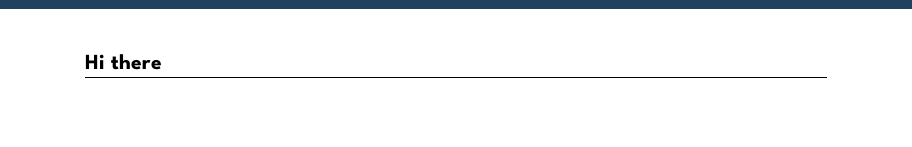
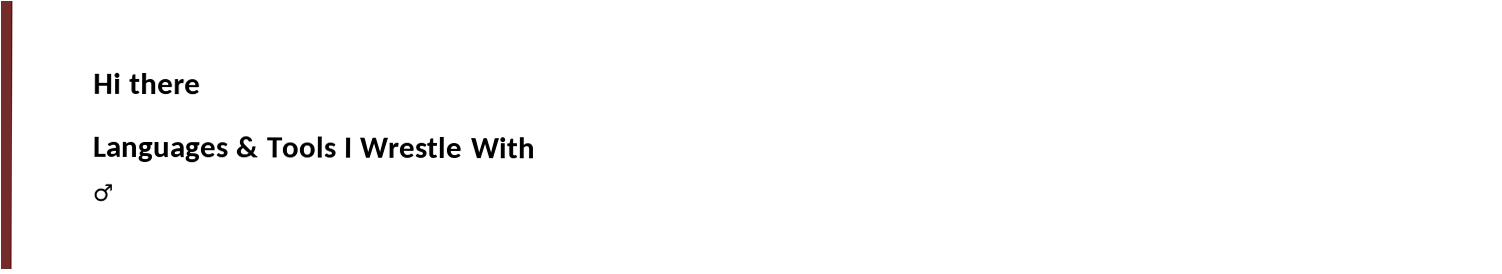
(162, 62) none -> [92,136,535,163] [92,183,114,202] // Languages & Tools I Wrestle With // ♂

